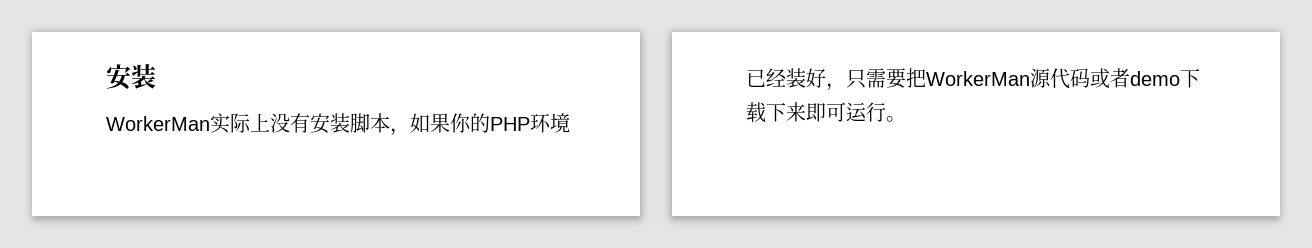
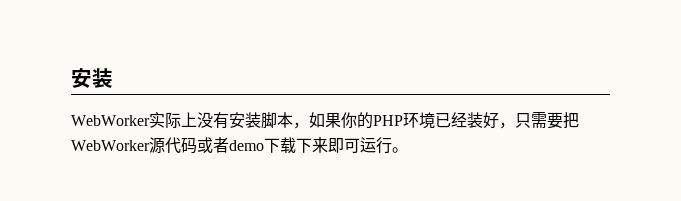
[106,116,210,131] WorkerMan -> [71,115,150,126] WebWorker
[926,71,1030,86] WorkerMan -> [71,140,150,151] WebWorker

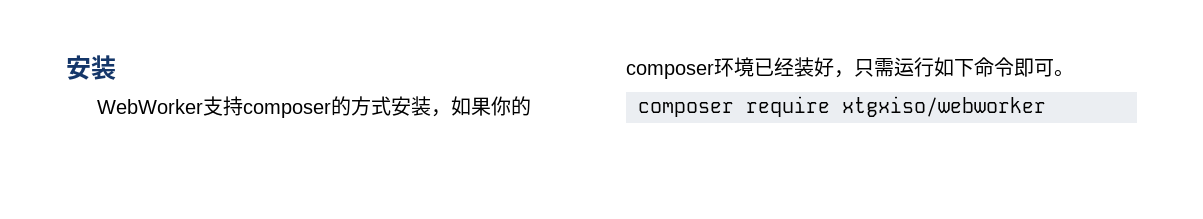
[149,112,293,129] 实际上没有安装脚本 -> [203,96,432,118] 支持composer的方式安装
[373,115,403,126] PHP -> [626,63,714,79] composer
[547,112,579,129] [71,137,408,154] 要把WebWorker源代码或者demo下载下来即可运行。 -> [894,57,1074,77] [638,96,1046,117] 运行如下命令即可。 // composer require xtgxiso/webworker

